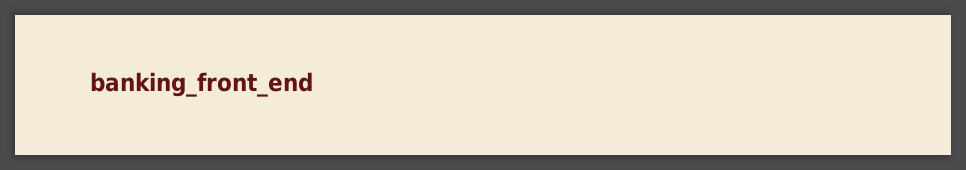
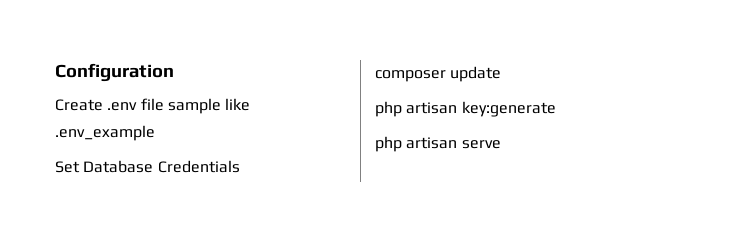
[90,72,313,97] banking_front_end -> [55,63,174,82] [55,98,251,114] [55,125,155,141] [55,160,240,173] [375,66,502,82] [375,101,556,117] [375,136,501,152] Configuration // Create .env file sample like .env_example // Set Database Credentials // composer update // php artisan key:generate // php artisan serve

